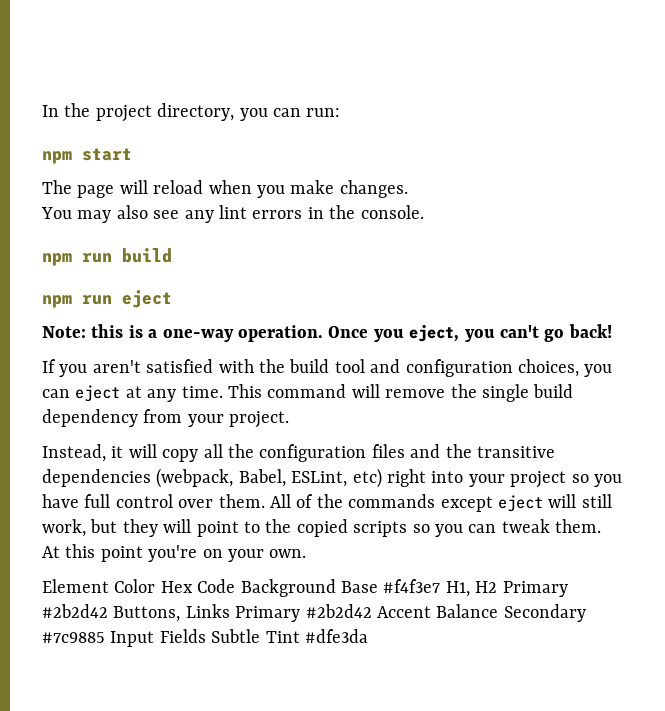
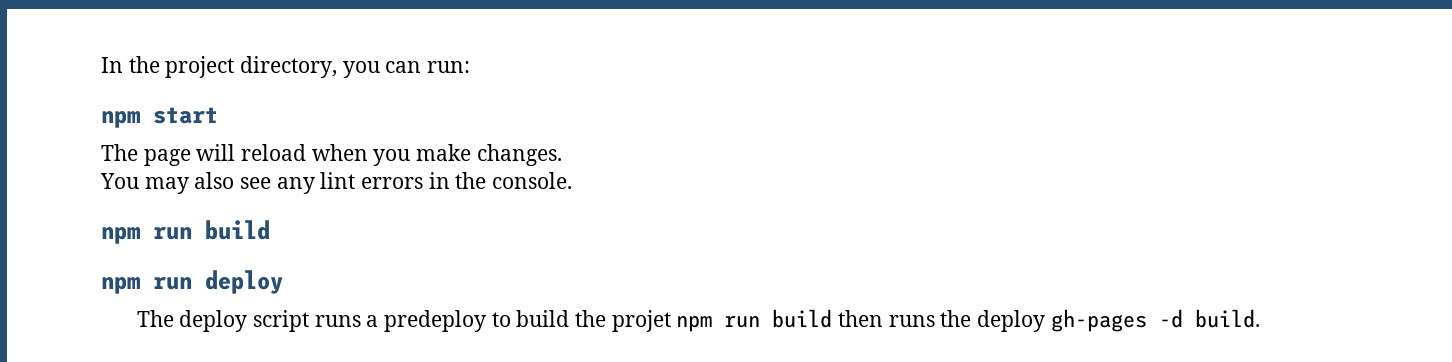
[122,290,172,308] [42,324,612,342] [42,359,613,377] [42,384,574,402] [42,409,290,428] [42,444,555,462] [42,468,622,488] [42,494,612,512] [42,519,602,537] [42,544,307,562] [42,579,568,597] [42,604,586,622] [42,629,368,647] eject // Note: this is a one-way operation. Once you eject, you can't go back! // If you aren't satisfied with the build tool and configuration choices, you can eject at any time. This command will remove the single build dependency from your project. // Instead, it will copy all the configuration files and the transitive dependencies (webpack, Babel, ESLint, etc) right into your project so you have full control over them. All of the commands except eject will still work, but they will point to the copied scripts so you can tweak them. At this point you're on your own. // Element Color Hex Code Background Base #f4f3e7 H1, H2 Primary #2b2d42 Buttons, Links Primary #2b2d42 Accent Balance Secondary #7c9885 Input Fields Subtle Tint #dfe3da -> [205,270,283,294] [136,309,1260,332] deploy // The deploy script runs a predeploy to build the projet npm run build then runs the deploy gh-pages -d build.

